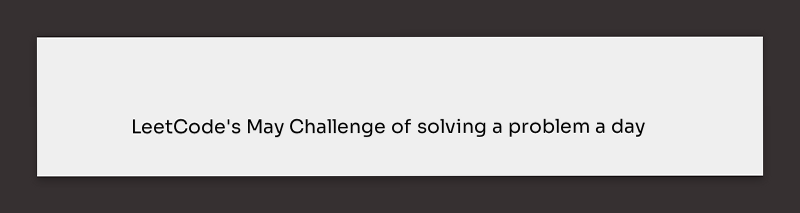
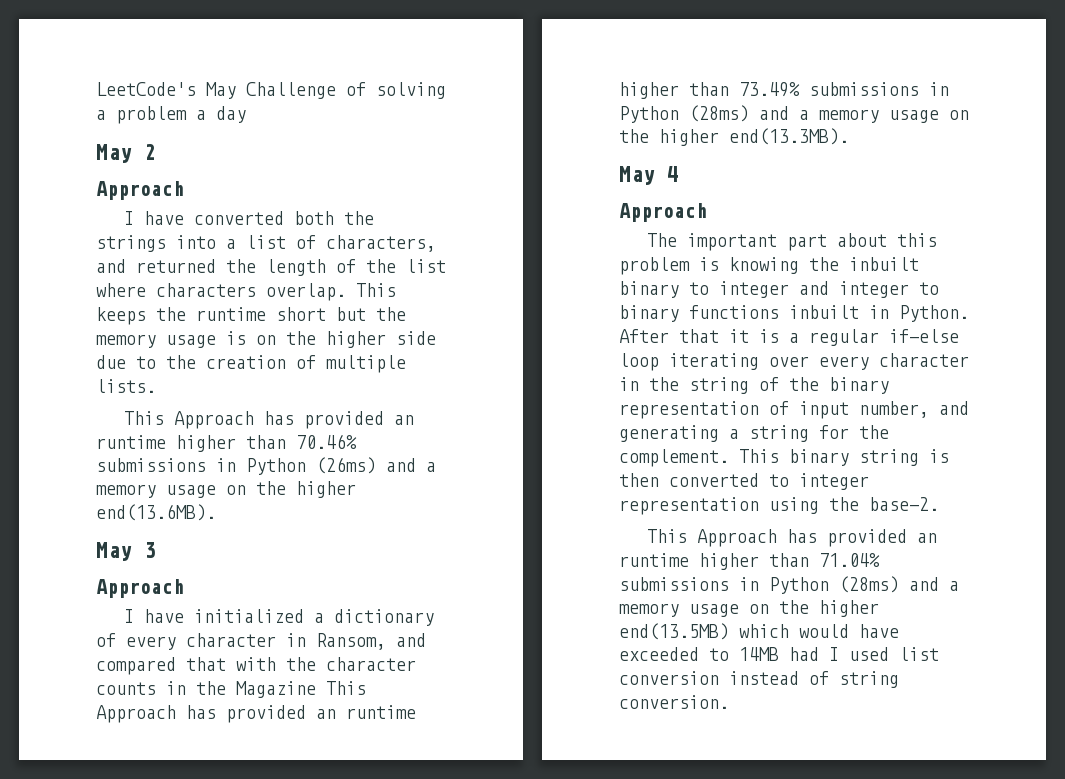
(647, 127) none -> [96,144,156,163] [96,181,184,200] [124,211,375,225] [96,235,436,252] [96,259,446,276] [96,283,396,301] [96,307,406,325] [96,331,436,348] [96,355,406,373] [96,379,156,393] [124,411,415,429] [96,434,357,452] [96,457,436,475] [96,481,356,498] [96,504,216,521] [96,542,156,561] [96,579,184,598] [124,609,435,626] [96,633,426,650] [96,657,416,675] [96,681,366,698] [96,705,416,723] [619,82,949,99] [619,105,969,123] [619,128,849,146] [619,166,679,185] [619,203,707,222] [647,233,938,251] [619,257,919,275] [619,281,939,298] [619,305,969,322] [619,329,959,346] [619,353,969,371] [619,377,889,394] [619,401,969,419] [619,425,889,442] [619,449,949,467] [619,473,869,490] [619,497,939,515] [647,529,938,547] [619,553,880,570] [619,576,959,594] [619,600,879,617] [619,623,899,640] [619,647,939,661] [619,671,899,688] [619,695,729,709] // May 2 // Approach // I have converted both the strings into a list of characters, and returned the length of the list where characters overlap. This keeps the runtime short but the memory usage is on the higher side due to the creation of multiple lists. // This Approach has provided an runtime higher than 70.46% submissions in Python (26ms) and a memory usage on the higher end(13.6MB). // May 3 // Approach // I have initialized a dictionary of every character in Ransom, and compared that with the character counts in the Magazine This Approach has provided an runtime higher than 73.49% submissions in Python (28ms) and a memory usage on the higher end(13.3MB). // May 4 // Approach // The important part about this problem is knowing the inbuilt binary to integer and integer to binary functions inbuilt in Python. After that it is a regular if-else loop iterating over every character in the string of the binary representation of input number, and generating a string for the complement. This binary string is then converted to integer representation using the base-2. // This Approach has provided an runtime higher than 71.04% submissions in Python (28ms) and a memory usage on the higher end(13.5MB) which would have exceeded to 14MB had I used list conversion instead of string conversion.

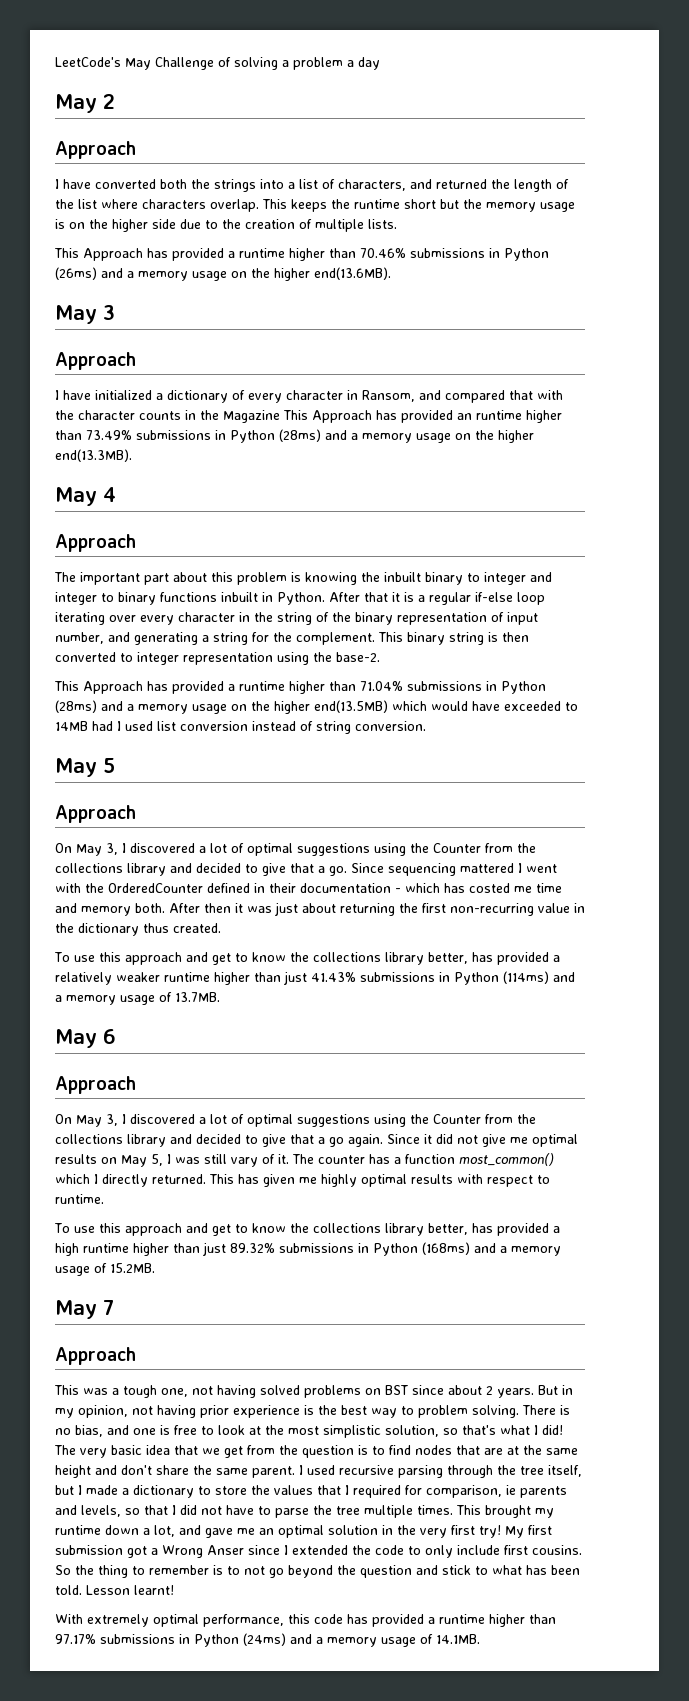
[394,415,415,425] an -> [228,251,235,258] a
[917,533,938,543] an -> [228,684,235,691] a
(729, 702) none -> [55,758,115,777] [55,805,136,823] [55,843,536,856] [55,863,557,876] [55,883,562,893] [55,902,585,916] [55,923,221,936] [54,952,560,965] [55,971,575,985] [55,992,220,1005] [55,1029,116,1048] [55,1076,136,1094] [55,1114,536,1127] [55,1134,578,1147] [55,1153,554,1167] [55,1174,550,1187] [55,1194,104,1204] [54,1223,560,1236] [55,1242,561,1256] [55,1263,155,1276] [55,1300,114,1319] [55,1347,136,1365] [54,1385,573,1398] [55,1405,570,1418] [55,1425,563,1438] [54,1445,578,1458] [55,1465,582,1478] [55,1485,567,1498] [55,1505,554,1518] [55,1525,552,1538] [55,1545,582,1558] [55,1565,580,1578] [55,1585,174,1595] [55,1614,556,1627] [55,1633,480,1647] // May 5 // Approach // On May 3, I discovered a lot of optimal suggestions using the Counter from the collections library and decided to give that a go. Since sequencing mattered I went with the OrderedCounter defined in their documentation - which has costed me time and memory both. After then it was just about returning the first non-recurring value in the dictionary thus created. // To use this approach and get to know the collections library better, has provided a relatively weaker runtime higher than just 41.43% submissions in Python (114ms) and a memory usage of 13.7MB. // May 6 // Approach // On May 3, I discovered a lot of optimal suggestions using the Counter from the collections library and decided to give that a go again. Since it did not give me optimal results on May 5, I was still vary of it. The counter has a function most_common() which I directly returned. This has given me highly optimal results with respect to runtime. // To use this approach and get to know the collections library better, has provided a high runtime higher than just 89.32% submissions in Python (168ms) and a memory usage of 15.2MB. // May 7 // Approach // This was a tough one, not having solved problems on BST since about 2 years. But in my opinion, not having prior experience is the best way to problem solving. There is no bias, and one is free to look at the most simplistic solution, so that's what I did! The very basic idea that we get from the question is to find nodes that are at the same height and don't share the same parent. I used recursive parsing through the tree itself, but I made a dictionary to store the values that I required for comparison, ie parents and levels, so that I did not have to parse the tree multiple times. This brought my runtime down a lot, and gave me an optimal solution in the very first try! My first submission got a Wrong Anser since I extended the code to only include first cousins. So the thing to remember is to not go beyond the question and stick to what has been told. Lesson learnt! // With extremely optimal performance, this code has provided a runtime higher than 97.17% submissions in Python (24ms) and a memory usage of 14.1MB.

